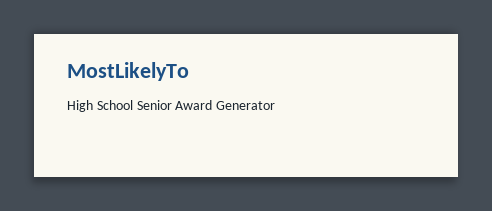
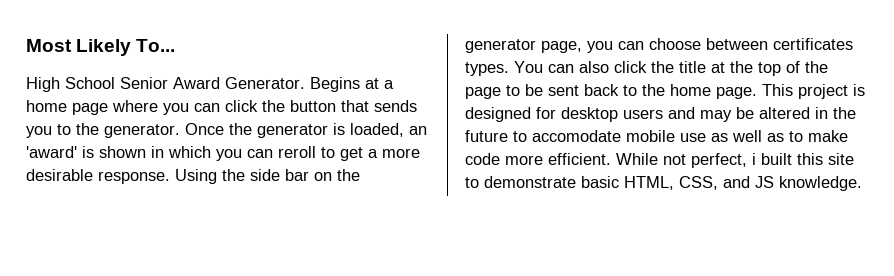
[67,62,189,81] MostLikelyTo -> [26,39,176,56] Most Likely To...
[216,101,276,110] Generator -> [225,77,394,92] [26,100,417,115] [26,123,427,138] [26,146,420,161] [26,169,360,184] [465,38,853,53] [465,61,828,76] [465,84,865,99] [465,107,856,122] [465,130,848,142] [465,153,854,168] [465,176,862,191] Generator. Begins at a home page where you can click the button that sends you to the generator. Once the generator is loaded, an 'award' is shown in which you can reroll to get a more desirable response. Using the side bar on the generator page, you can choose between certificates types. You can also click the title at the top of the page to be sent back to the home page. This project is designed for desktop users and may be altered in the future to accomodate mobile use as well as to make code more efficient. While not perfect, i built this site to demonstrate basic HTML, CSS, and JS knowledge.

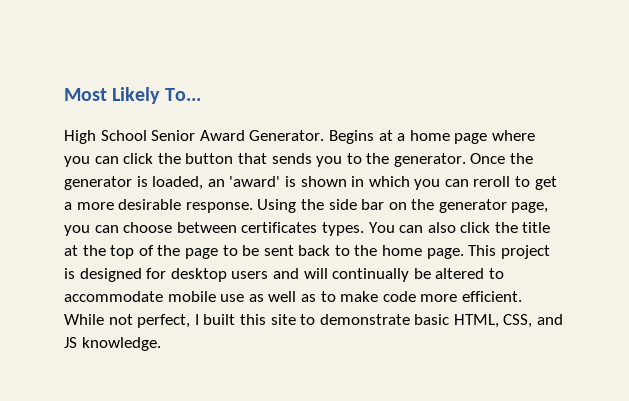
[700,107,856,122] [465,130,621,142] may be altered in the future to accomodate -> [303,268,504,282] [64,291,163,302] will continually be altered to accommodate
[752,153,756,165] i -> [194,314,199,325] I

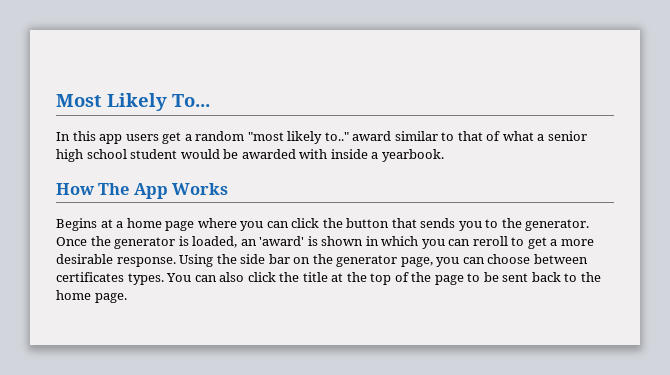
[64,130,325,144] High School Senior Award Generator. -> [56,131,587,144] [56,149,444,162] [56,183,229,199] In this app users get a random "most likely to.." award similar to that of what a senior high school student would be awarded with inside a yearbook. // How The App Works //
[468,245,550,259] [64,268,504,282] [64,291,522,302] [64,314,564,328] [64,337,161,351] This project is designed for desktop users and will continually be altered to accommodate mobile use as well as to make code more efficient. While not perfect, I built this site to demonstrate basic HTML, CSS, and JS knowledge. -> (127, 298) none

